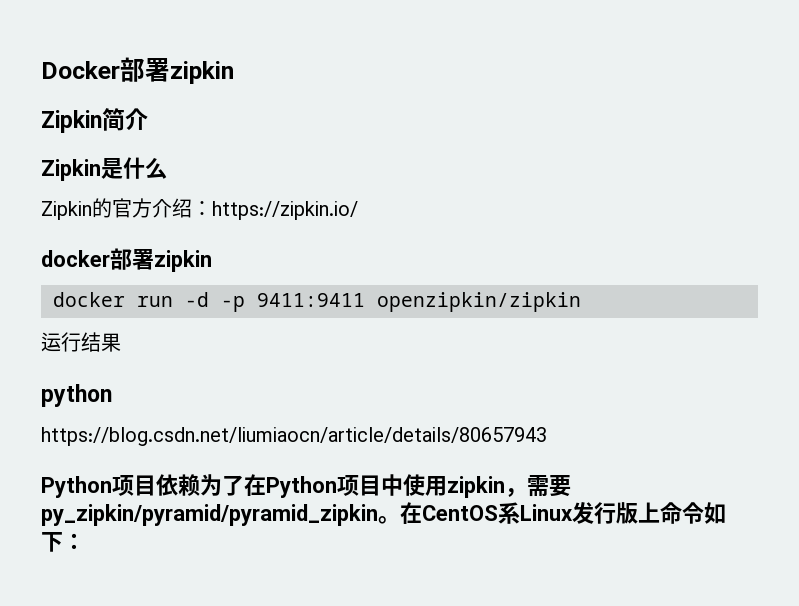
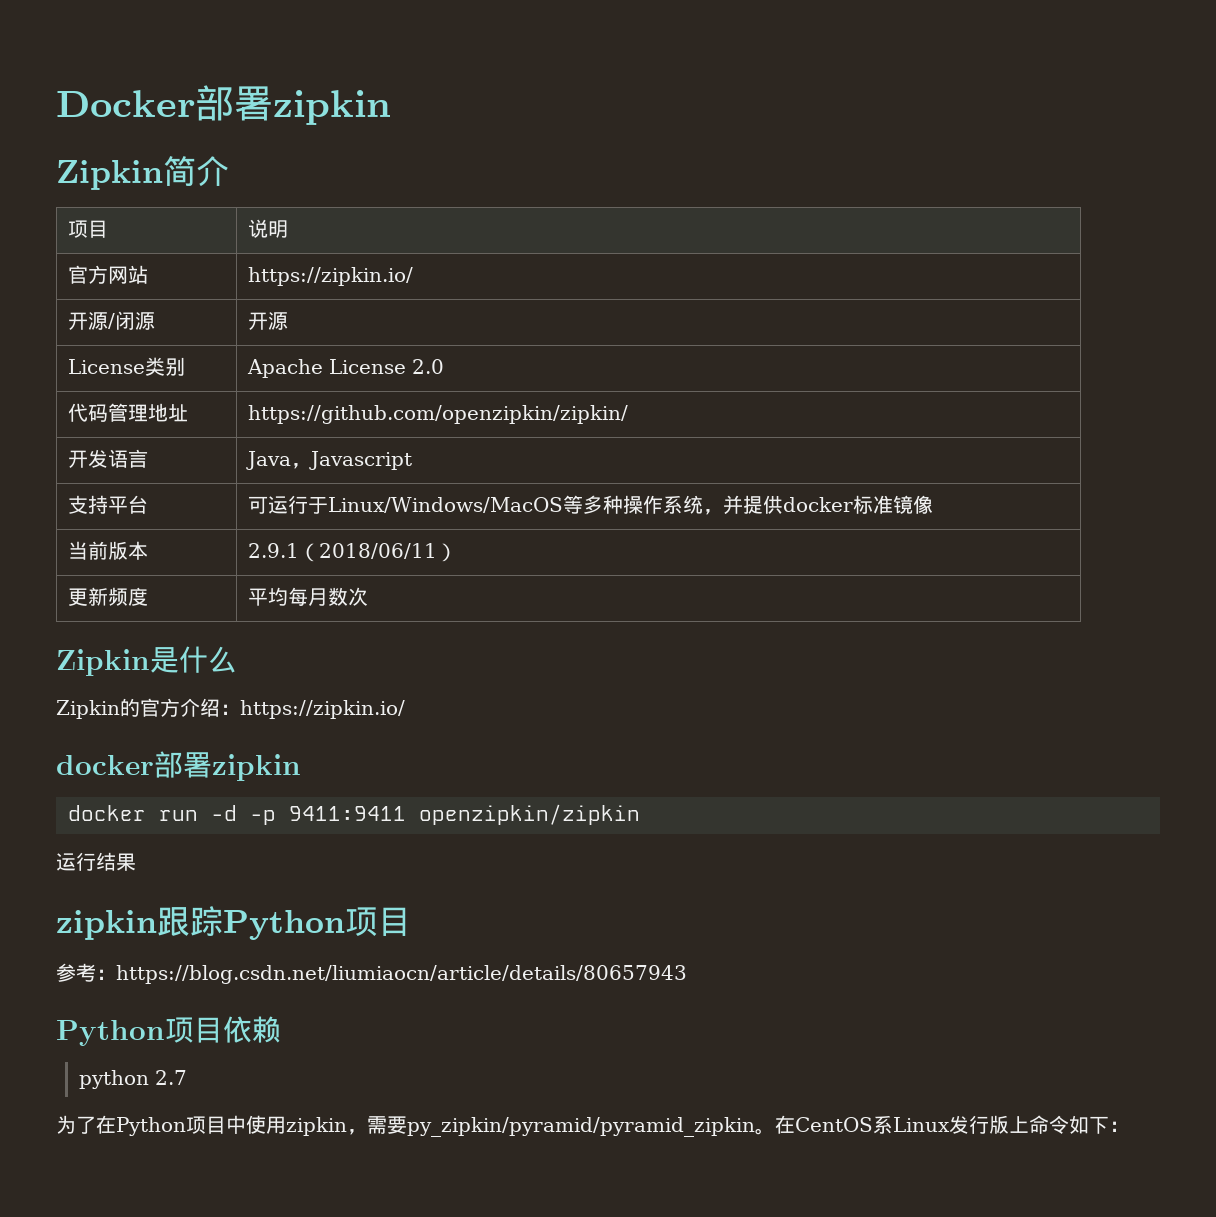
(148, 119) none -> [68,220,109,238] [248,219,289,238] [68,265,149,284] [248,267,414,286] [68,311,156,330] [248,312,289,330] [68,357,186,376] [247,359,445,378] [68,403,189,422] [248,405,629,424] [68,449,149,468] [246,451,413,470] [68,495,149,514] [248,495,934,515] [68,541,149,560] [248,543,458,562] [68,587,149,606] [248,587,369,606] // 项目 | 说明 // 官方网站 | https://zipkin.io/ // 开源/闭源 | 开源 // License类别 | Apache License 2.0 // 代码管理地址 | https://github.com/openzipkin/zipkin/ // 开发语言 | Java，Javascript // 支持平台 | 可运行于Linux/Windows/MacOS等多种操作系统，并提供docker标准镜像 // 当前版本 | 2.9.1（2018/06/11） // 更新频度 | 平均每月数次
[41,384,112,407] python // -> [56,906,411,940] [56,963,116,982] zipkin跟踪Python项目 // 参考：
(200, 485) none -> [79,1070,188,1089] // python 2.7 //

